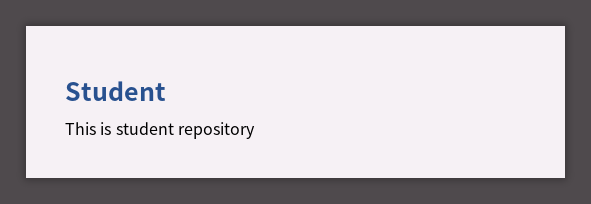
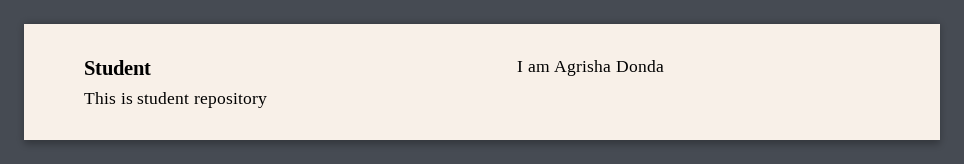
(255, 130) none -> [517,60,665,76] // I am Agrisha Donda

